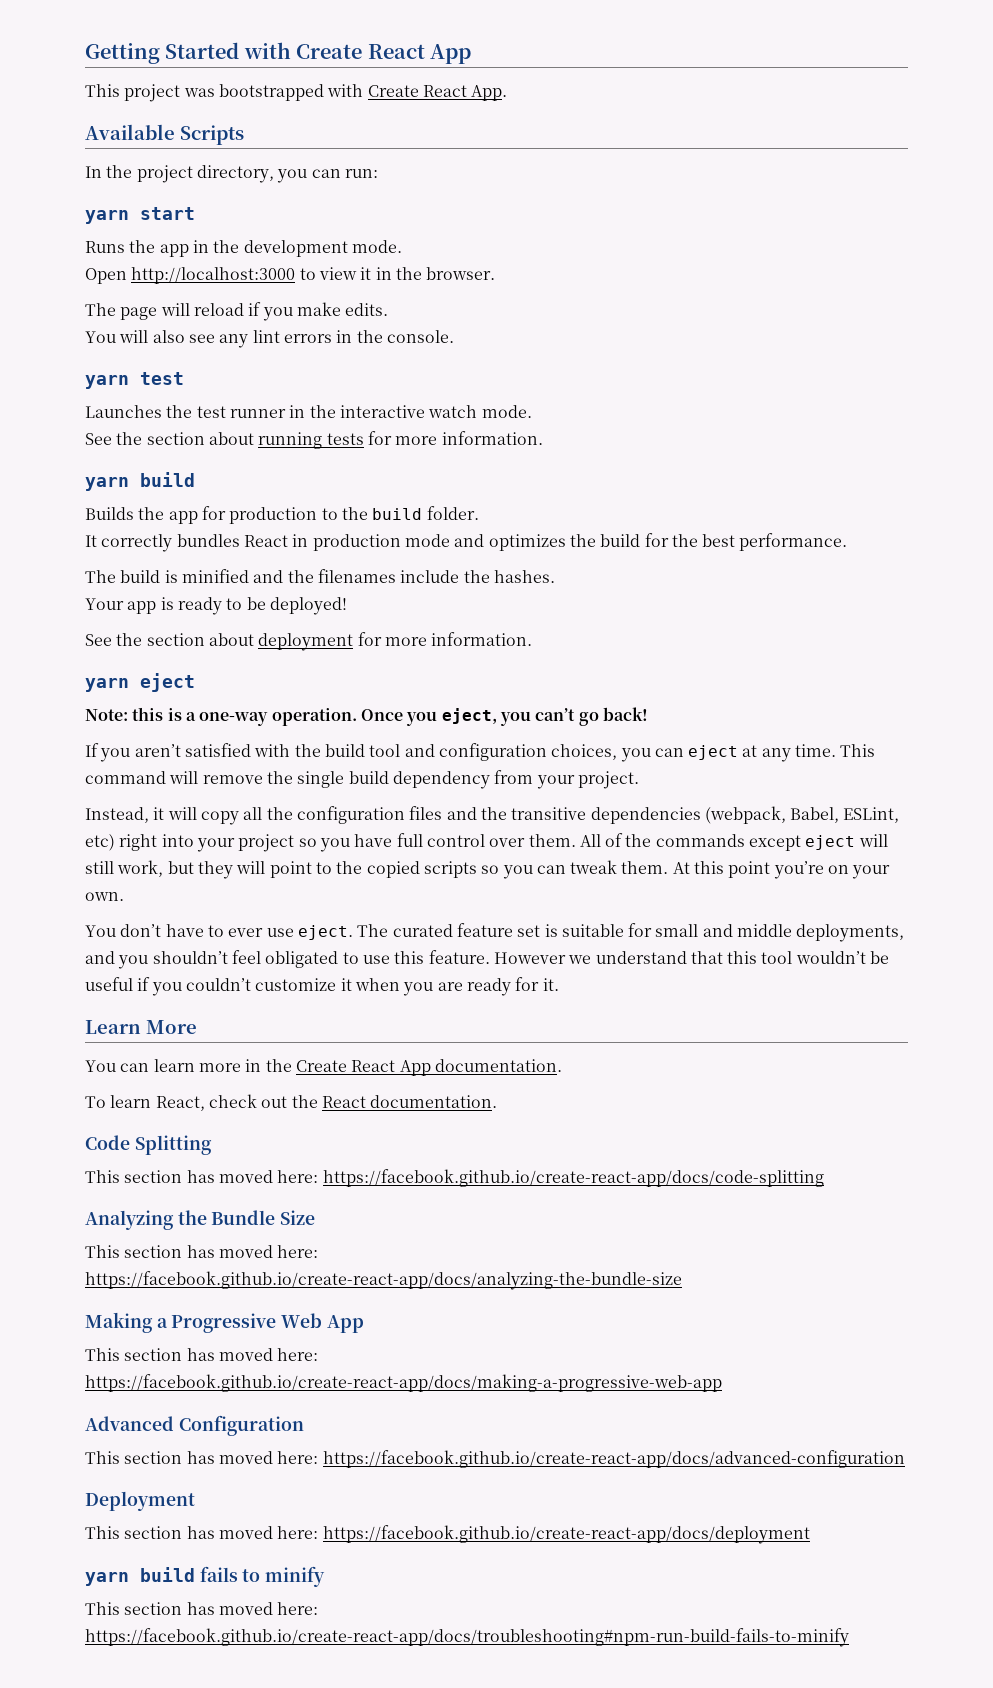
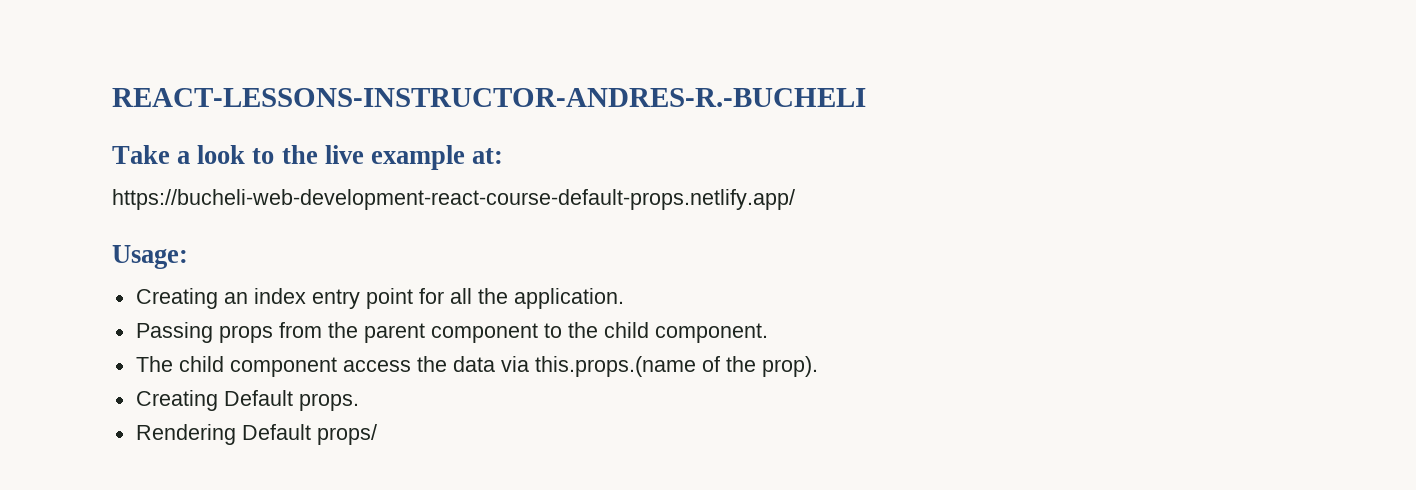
[85,42,471,64] [85,84,508,102] [85,124,244,145] [85,165,378,183] [85,207,195,224] [85,240,402,257] [85,267,496,284] [85,302,389,321] [85,330,454,348] [85,372,184,389] [85,405,532,418] [85,431,543,449] [85,472,195,491] [85,506,479,524] [85,533,848,552] [85,569,555,583] [85,597,347,615] [85,632,533,651] [85,673,195,692] [85,707,648,726] [85,743,876,762] [85,770,639,789] [85,806,900,825] [85,833,888,852] [85,860,891,879] [85,892,124,901] [85,923,905,942] [85,950,890,969] [85,977,559,996] [85,1020,197,1034] [85,1059,562,1076] [85,1094,498,1111] [85,1135,212,1155] [85,1169,824,1187] [85,1210,316,1230] [85,1245,319,1258] [85,1271,682,1290] [85,1312,364,1333] [85,1348,319,1361] [85,1374,722,1392] [85,1415,304,1436] [85,1450,905,1468] [85,1491,195,1511] [85,1525,810,1544] [85,1566,326,1587] [85,1602,319,1615] [85,1628,849,1647] Getting Started with Create React App // This project was bootstrapped with Create React App. // Available Scripts // In the project directory, you can run: // yarn start // Runs the app in the development mode. // Open http://localhost:3000 to view it in the browser. // The page will reload if you make edits. // You will also see any lint errors in the console. // yarn test // Launches the test runner in the interactive watch mode. // See the section about running tests for more information. // yarn build // Builds the app for production to the build folder. // It correctly bundles React in production mode and optimizes the build for the best performance. // The build is minified and the filenames include the hashes. // Your app is ready to be deployed! // See the section about deployment for more information. // yarn eject // Note: this is a one-way operation. Once you eject, you can’t go back! // If you aren’t satisfied with the build tool and configuration choices, you can eject at any time. This command will remove the single build dependency from your project. // Instead, it will copy all the configuration files and the transitive dependencies (webpack, Babel, ESLint, etc) right into your project so you have full control over them. All of the commands except eject will still work, but they will point to the copied scripts so you can tweak them. At this point you’re on your own. // You don’t have to ever use eject. The curated feature set is suitable for small and middle deployments, and you shouldn’t feel obligated to use this feature. However we understand that this tool wouldn’t be useful if you couldn’t customize it when you are ready for it. // Learn More // You can learn more in the Create React App documentation. // To learn React, check out the React documentation. // Code Splitting // This section has moved here: https://facebook.github.io/create-react-app/docs/code-splitting // Analyzing the Bundle Size // This section has moved here: https://facebook.github.io/create-react-app/docs/analyzing-the-bundle-size // Making a Progressive Web App // This section has moved here: https://facebook.github.io/create-react-app/docs/making-a-progressive-web-app // Advanced Configuration // This section has moved here: https://facebook.github.io/create-react-app/docs/advanced-configuration // Deployment // This section has moved here: https://facebook.github.io/create-react-app/docs/deployment // yarn build fails to minify // This section has moved here: https://facebook.github.io/create-react-app/docs/troubleshooting#npm-run-build-fails-to-minify -> [112,88,866,107] [112,145,504,170] [112,189,795,210] [112,245,188,269] [135,288,624,309] [135,322,768,343] [135,356,818,377] [135,390,359,411] [135,424,377,445] REACT-LESSONS-INSTRUCTOR-ANDRES-R.-BUCHELI // Take a look to the live example at: // https://bucheli-web-development-react-course-default-props.netlify.app/ // Usage: // Creating an index entry point for all the application. // Passing props from the parent component to the child component. // The child component access the data via this.props.(name of the prop). // Creating Default props. // Rendering Default props/

